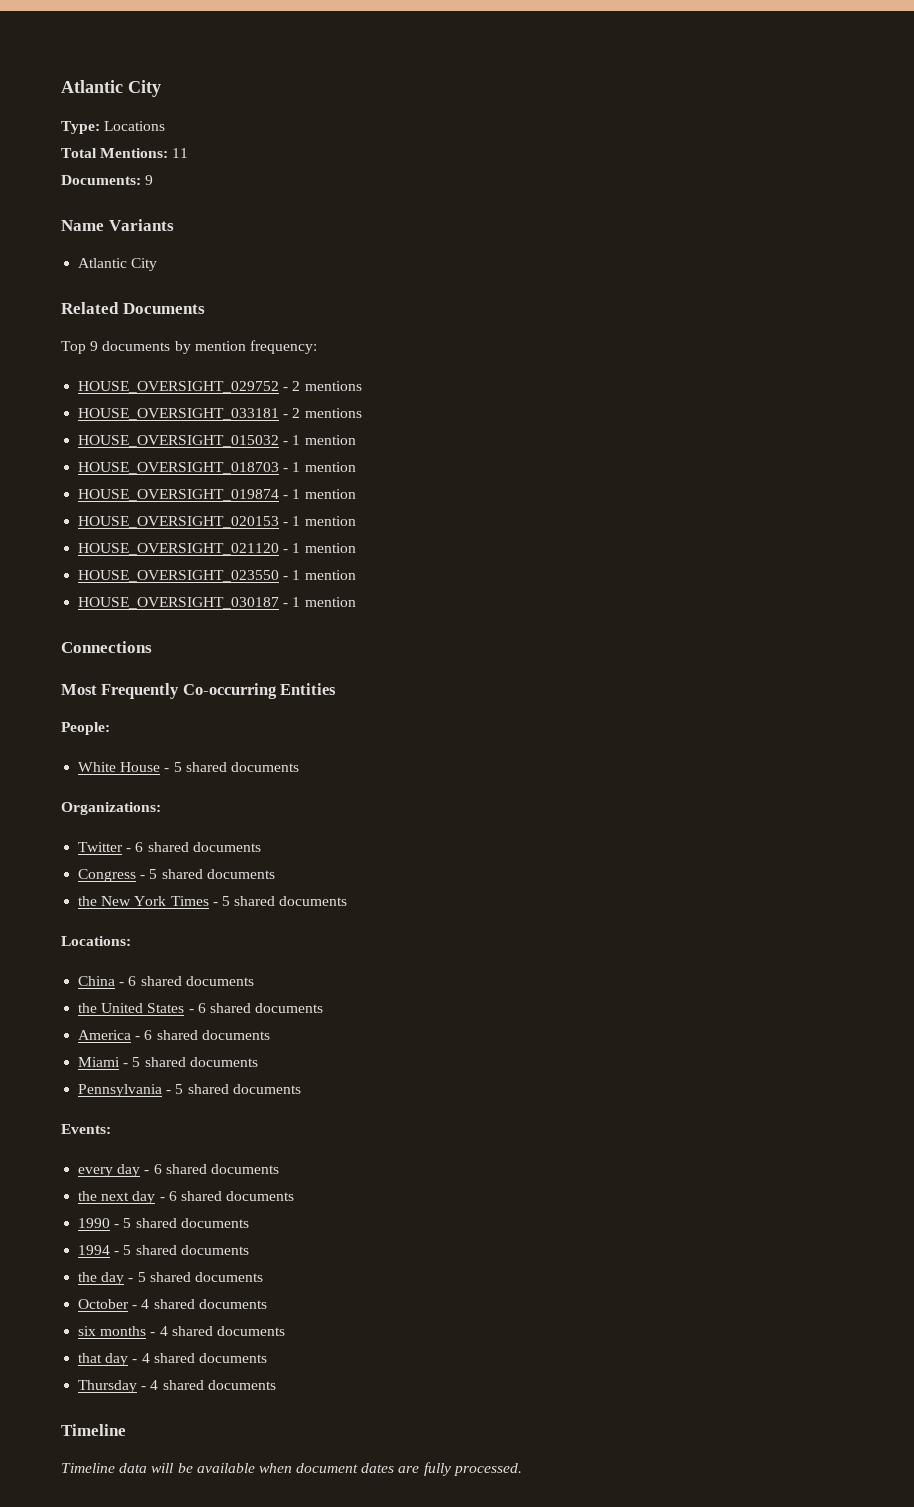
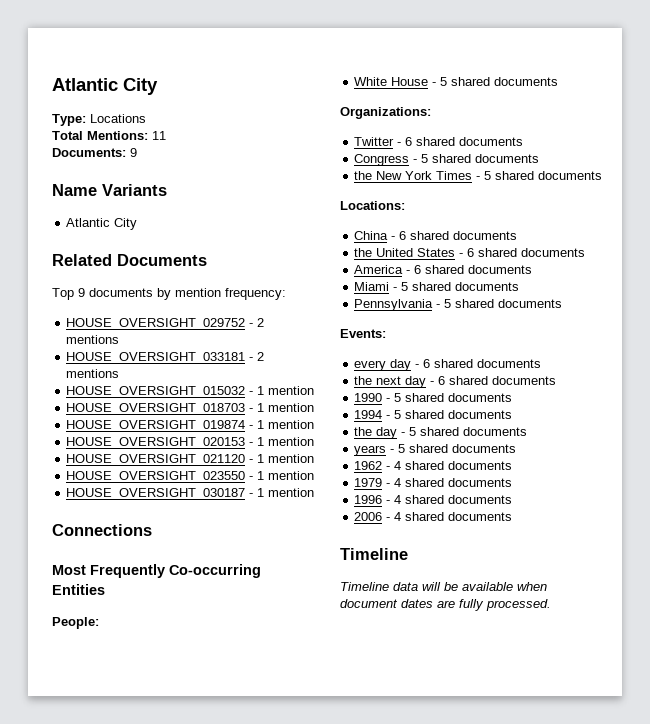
[78,1299,267,1309] [78,1326,285,1336] [78,1353,267,1366] [78,1380,138,1393] October - 4 shared documents // six months - 4 shared documents // that day - 4 shared documents // Thursday -> [354,444,517,456] [354,461,513,470] [354,478,513,487] [354,495,513,504] [354,512,383,521] years - 5 shared documents // 1962 - 4 shared documents // 1979 - 4 shared documents // 1996 - 4 shared documents // 2006

